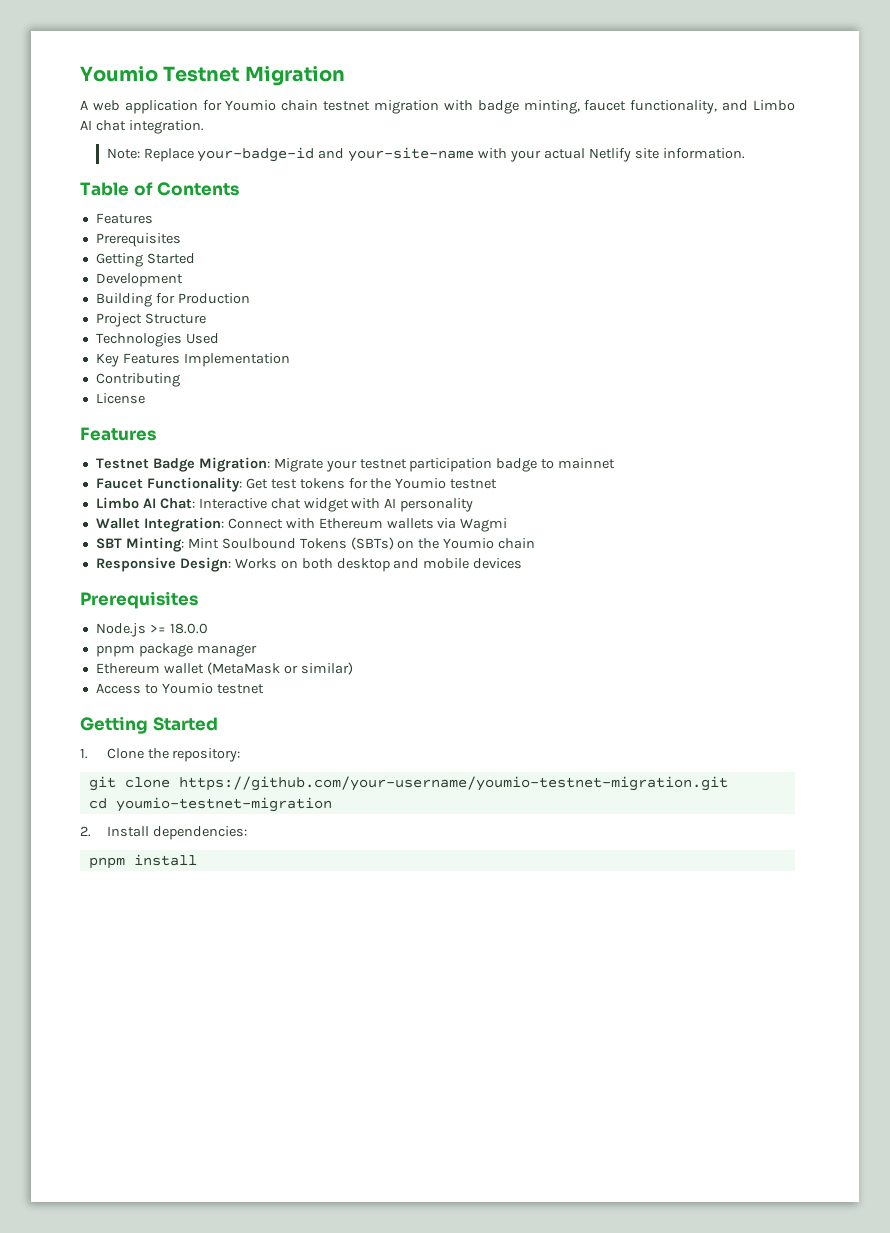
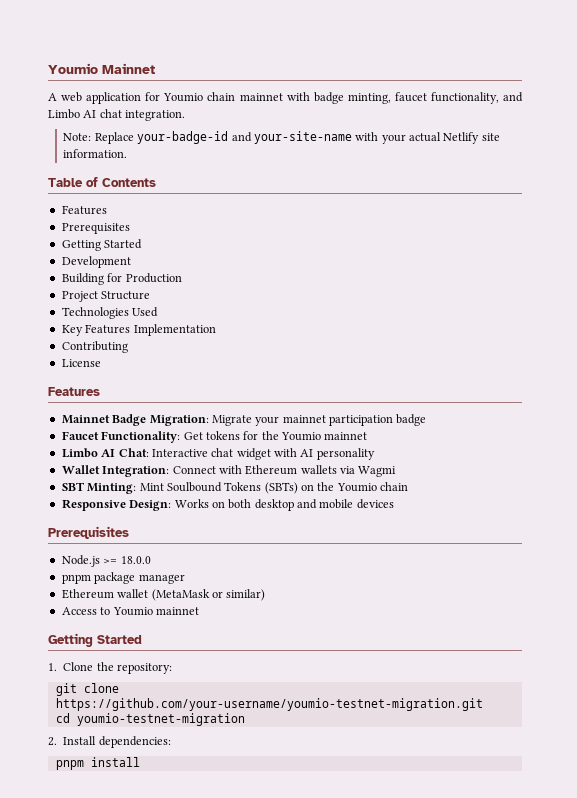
[80,66,345,86] Youmio Testnet Migration -> [48,63,155,74] Youmio Mainnet
[323,100,439,114] testnet migration -> [239,93,283,101] mainnet
[95,458,149,469] Testnet -> [61,415,110,424] Mainnet
[359,459,407,469] testnet -> [282,415,326,423] mainnet
[541,458,616,469] to mainnet -> (427, 420) none
[270,479,297,489] test -> (203, 436) none
[450,479,498,489] testnet -> [324,432,368,440] mainnet
[216,684,264,694] testnet -> [155,607,199,615] mainnet

